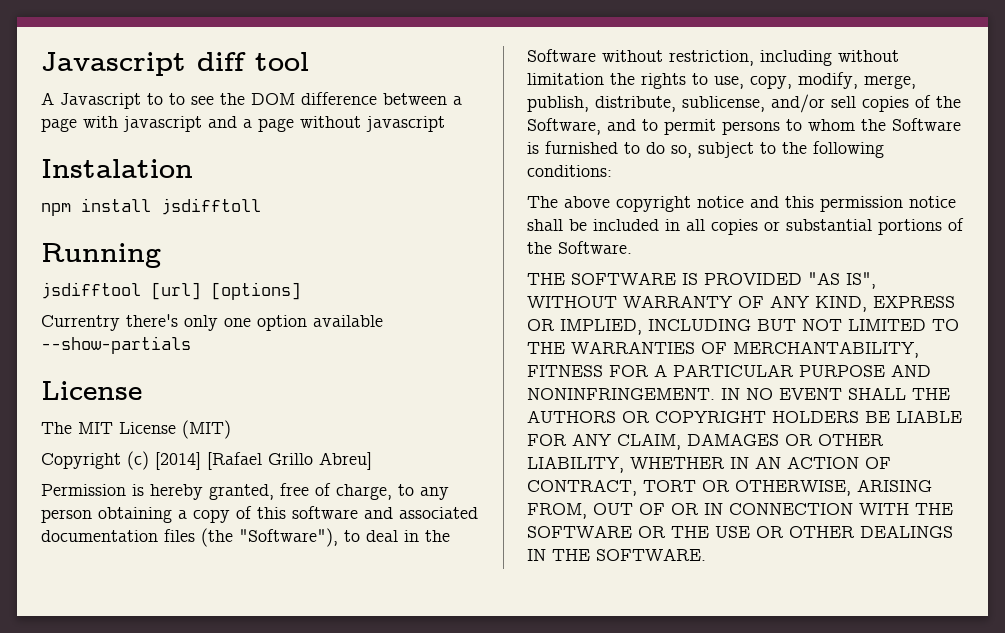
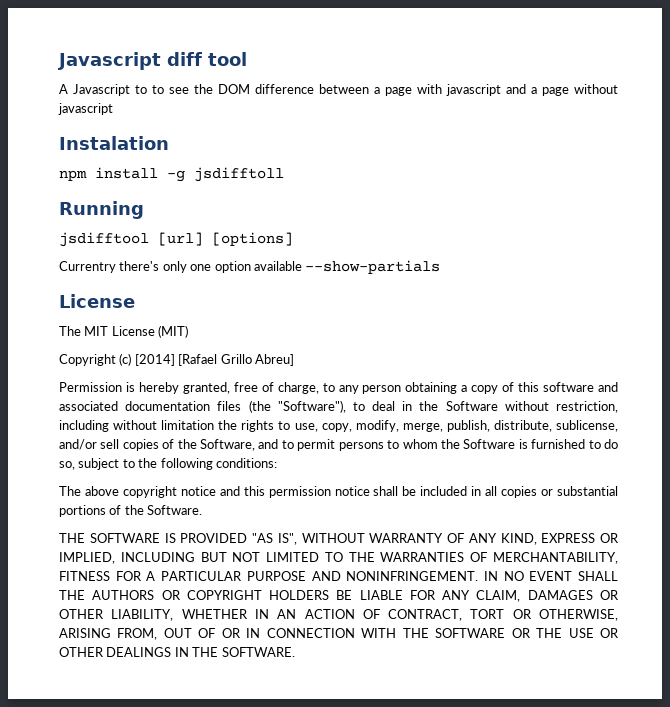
(151, 205) none -> [167,170,185,182] -g

